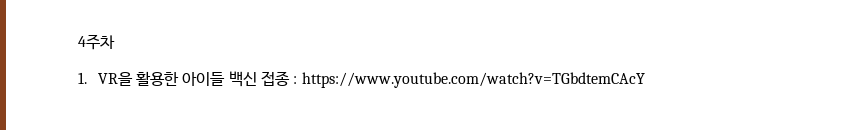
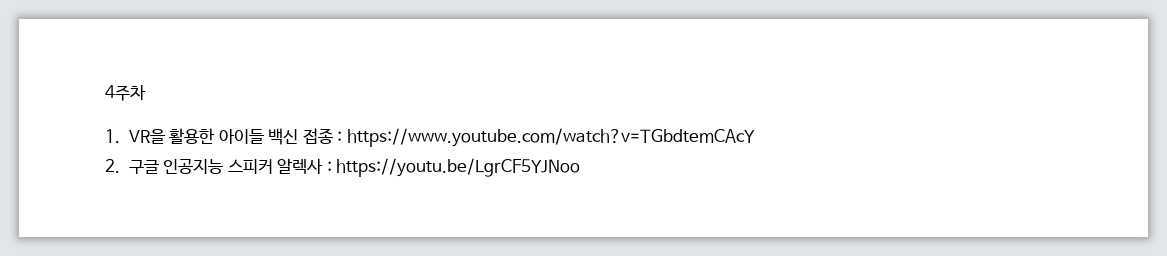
(645, 80) none -> [105,158,581,177] // 2. 구글 인공지능 스피커 알렉사 : https://youtu.be/LgrCF5YJNoo

